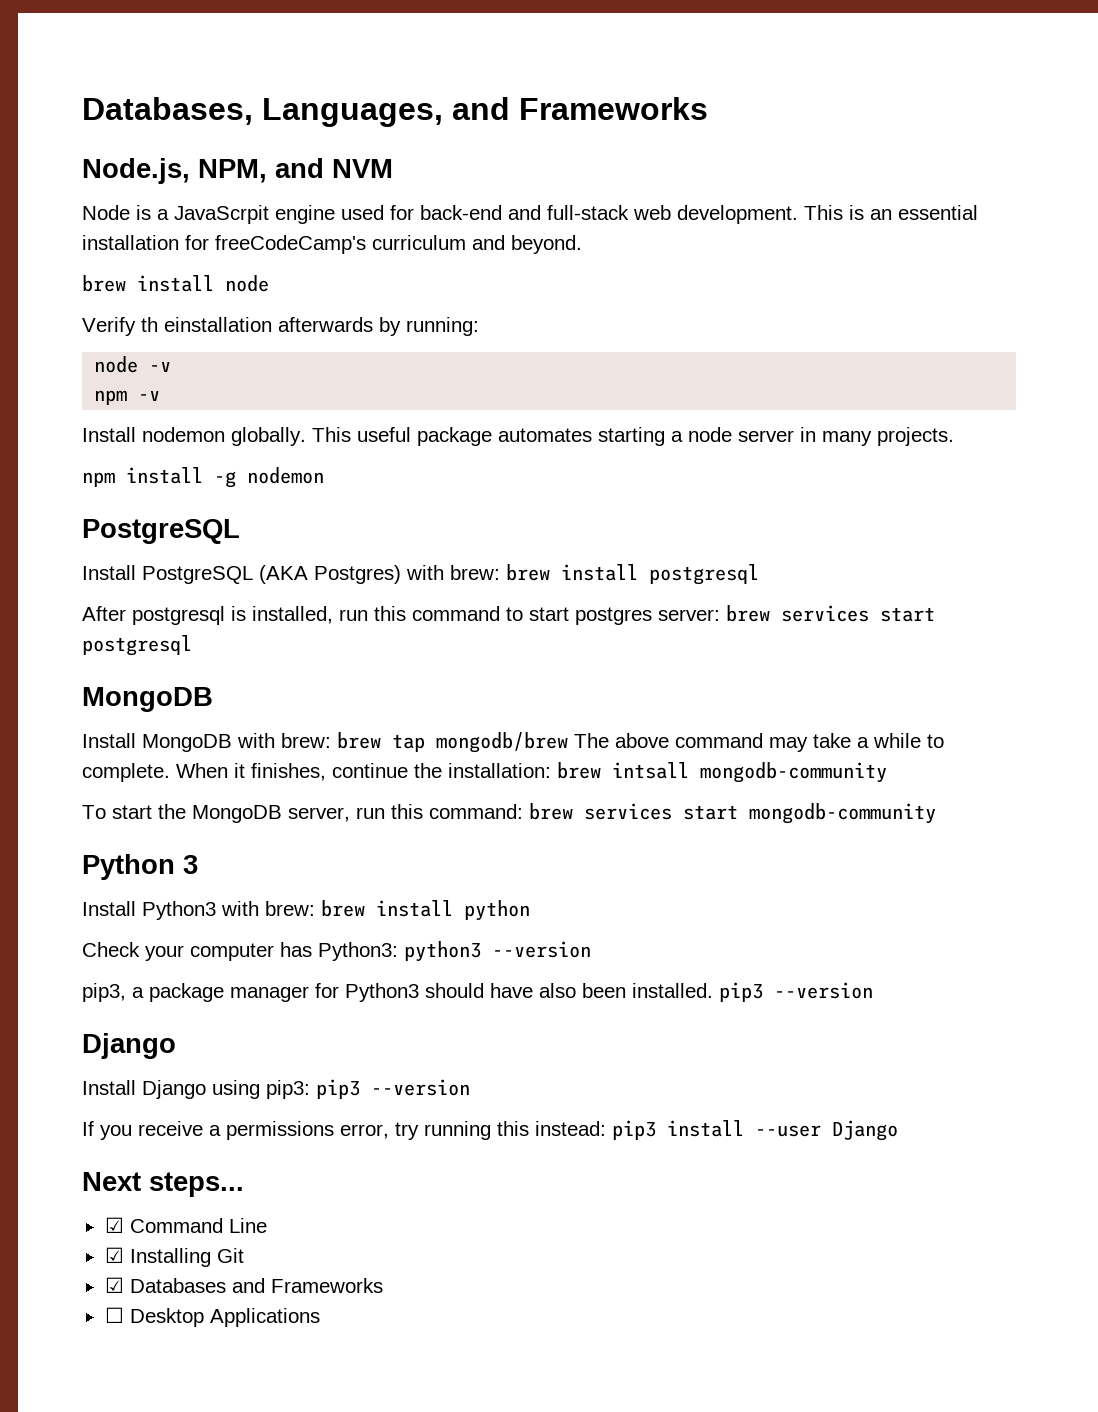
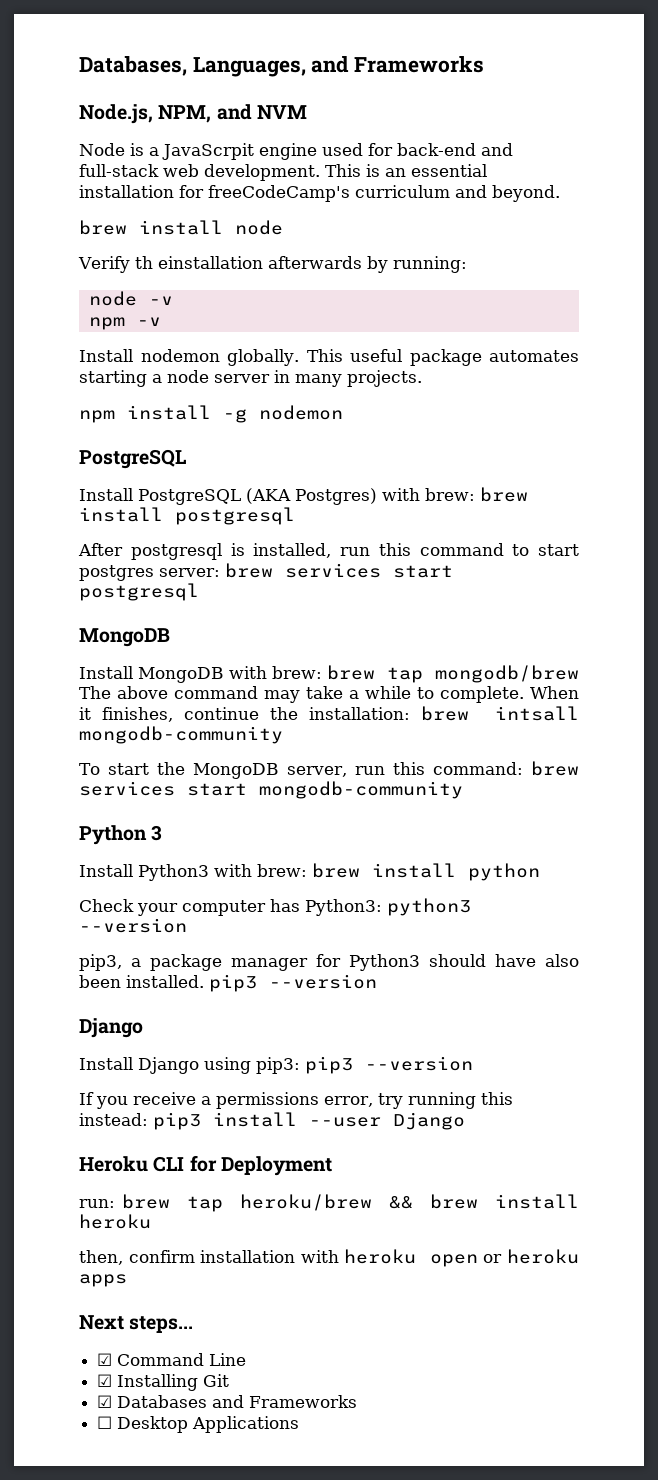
(898, 1130) none -> [79,1155,332,1176] [79,1194,579,1212] [79,1214,151,1229] [79,1249,579,1267] [79,1274,127,1287] // Heroku CLI for Deployment // run: brew tap heroku/brew && brew install heroku // then, confirm installation with heroku open or heroku apps

